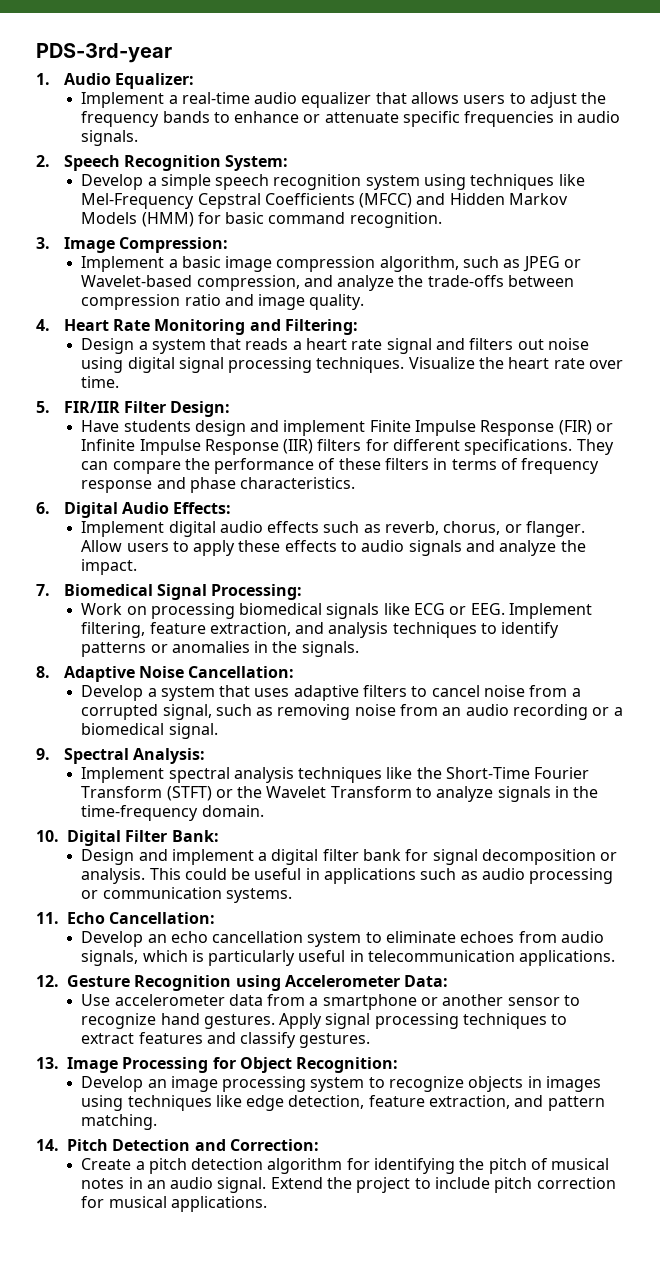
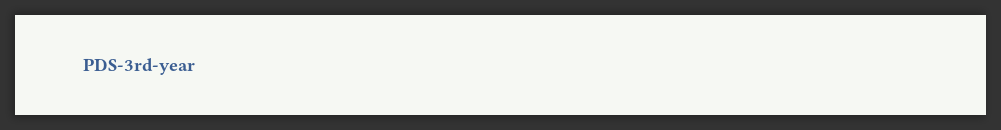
[36,73,194,89] [81,92,607,108] [81,111,621,127] [81,130,139,146] [36,155,289,171] [81,174,585,190] [81,193,569,209] [81,212,442,228] [36,237,228,253] [81,256,582,272] [81,275,575,291] [81,294,365,310] [36,319,358,335] [81,338,590,354] [81,357,624,373] [81,376,120,388] [36,401,231,417] [81,420,614,436] [81,439,614,455] [81,458,600,474] [81,477,356,493] [36,502,232,518] [81,521,586,537] [81,540,586,556] [81,559,138,575] [36,584,303,600] [81,603,593,619] [81,622,560,638] [81,641,359,657] [36,666,295,682] [81,685,581,701] [81,704,623,720] [81,723,218,739] [36,748,205,764] [81,767,590,783] [81,786,599,802] [81,805,264,821] [36,830,219,846] [81,849,618,865] [81,868,614,884] [81,887,292,903] [36,912,216,924] [81,931,605,947] [81,950,616,966] [36,975,449,991] [81,994,581,1010] [81,1013,568,1029] [81,1032,371,1048] [36,1057,399,1073] [81,1076,602,1092] [81,1095,605,1111] [81,1114,158,1130] [36,1139,319,1151] [81,1158,610,1174] [81,1177,616,1193] [81,1196,267,1212] // 1. Audio Equalizer: // Implement a real-time audio equalizer that allows users to adjust the frequency bands to enhance or attenuate specific frequencies in audio signals. // 2. Speech Recognition System: // Develop a simple speech recognition system using techniques like Mel-Frequency Cepstral Coefficients (MFCC) and Hidden Markov Models (HMM) for basic command recognition. // 3. Image Compression: // Implement a basic image compression algorithm, such as JPEG or Wavelet-based compression, and analyze the trade-offs between compression ratio and image quality. // 4. Heart Rate Monitoring and Filtering: // Design a system that reads a heart rate signal and filters out noise using digital signal processing techniques. Visualize the heart rate over time. // 5. FIR/IIR Filter Design: // Have students design and implement Finite Impulse Response (FIR) or Infinite Impulse Response (IIR) filters for different specifications. They can compare the performance of these filters in terms of frequency response and phase characteristics. // 6. Digital Audio Effects: // Implement digital audio effects such as reverb, chorus, or flanger. Allow users to apply these effects to audio signals and analyze the impact. // 7. Biomedical Signal Processing: // Work on processing biomedical signals like ECG or EEG. Implement filtering, feature extraction, and analysis techniques to identify patterns or anomalies in the signals. // 8. Adaptive Noise Cancellation: // Develop a system that uses adaptive filters to cancel noise from a corrupted signal, such as removing noise from an audio recording or a biomedical signal. // 9. Spectral Analysis: // Implement spectral analysis techniques like the Short-Time Fourier Transform (STFT) or the Wavelet Transform to analyze signals in the time-frequency domain. // 10. Digital Filter Bank: // Design and implement a digital filter bank for signal decomposition or analysis. This could be useful in applications such as audio processing or communication systems. // 11. Echo Cancellation: // Develop an echo cancellation system to eliminate echoes from audio signals, which is particularly useful in telecommunication applications. // 12. Gesture Recognition using Accelerometer Data: // Use accelerometer data from a smartphone or another sensor to recognize hand gestures. Apply signal processing techniques to extract features and classify gestures. // 13. Image Processing for Object Recognition: // Develop an image processing system to recognize objects in images using techniques like edge detection, feature extraction, and pattern matching. // 14. Pitch Detection and Correction: // Create a pitch detection algorithm for identifying the pitch of musical notes in an audio signal. Extend the project to include pitch correction for musical applications. -> (195, 66) none

